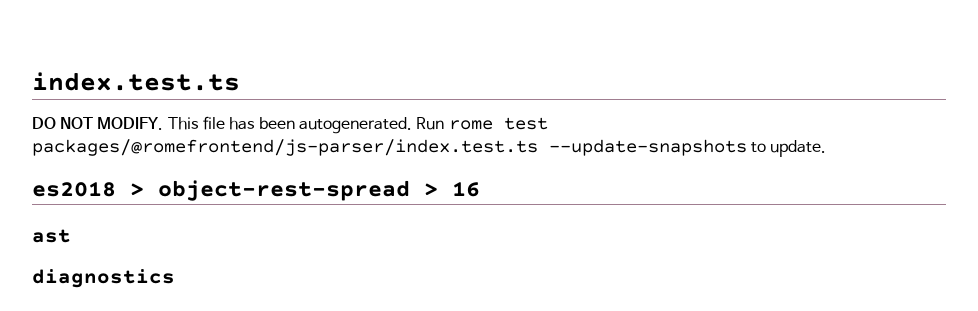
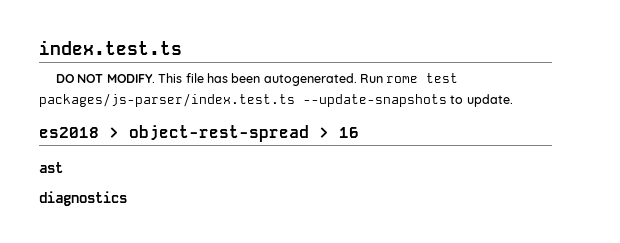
[32,139,538,156] packages/@romefrontend/js-parser/index.test.ts -> [39,93,295,107] packages/js-parser/index.test.ts

